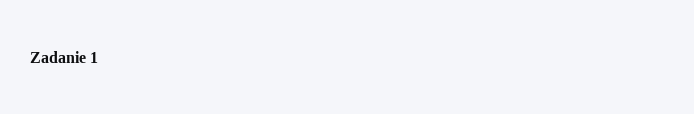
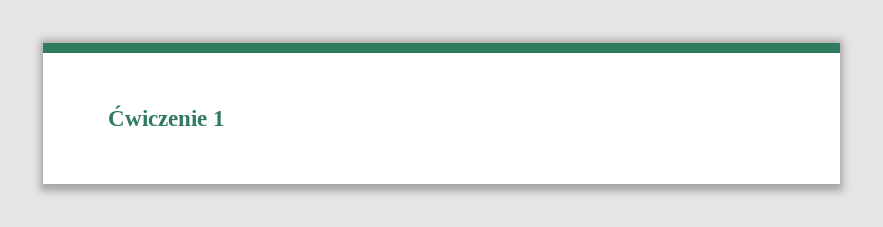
[30,51,86,63] Zadanie -> [108,105,207,126] Ćwiczenie

